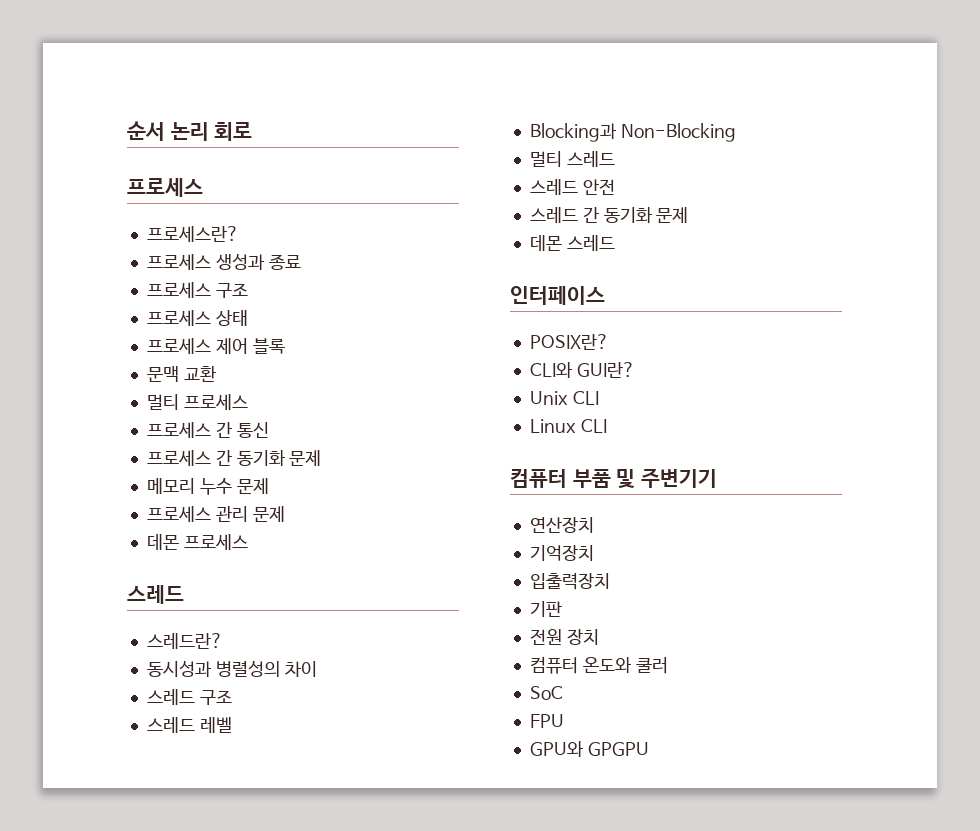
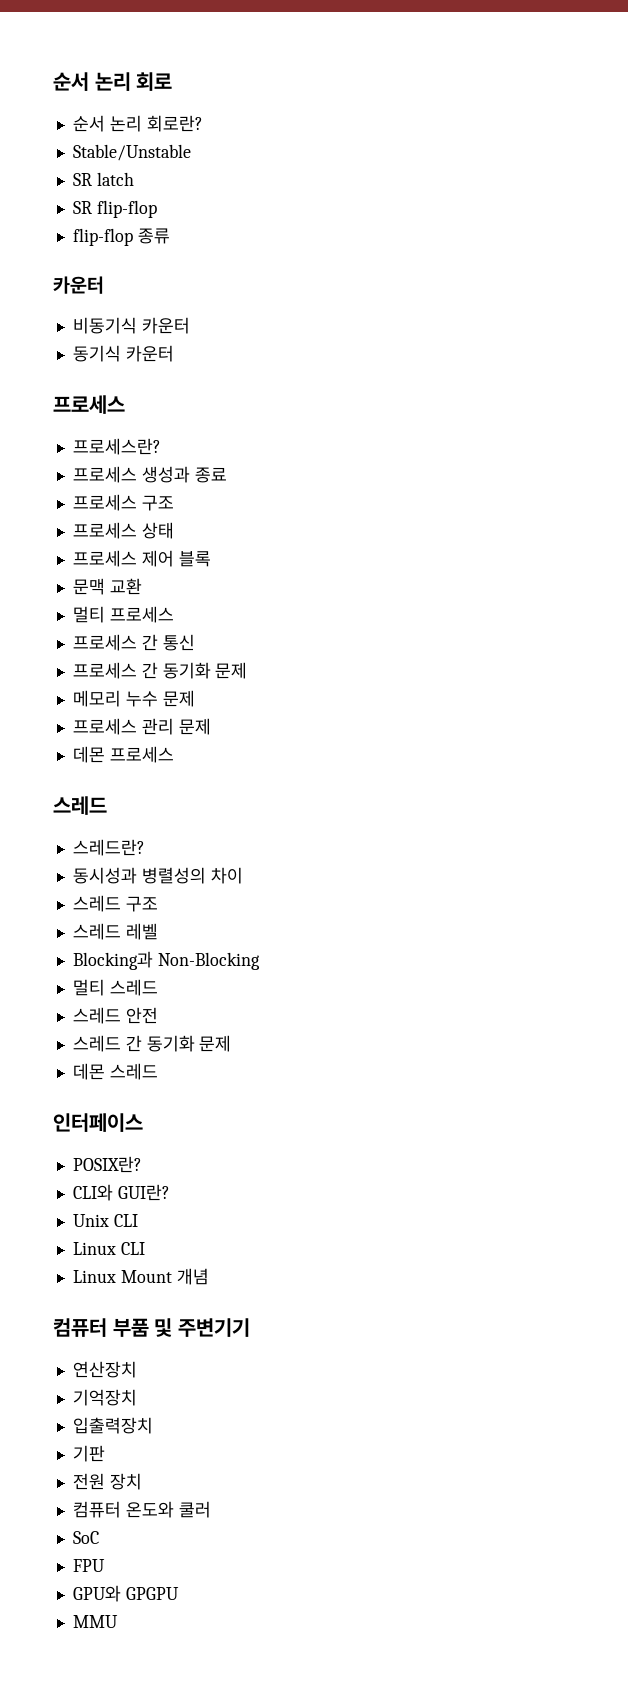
(253, 131) none -> [72,115,203,132] [72,144,191,161] [72,172,134,186] [72,200,157,218] [72,228,170,246] [53,276,104,294] [72,317,190,334] [72,345,174,362] // 순서 논리 회로란? // Stable/Unstable // SR latch // SR flip-flop // flip-flop 종류 // 카운터 // 비동기식 카운터 // 동기식 카운터
(607, 426) none -> [72,1268,209,1285] // Linux Mount 개념
(649, 749) none -> [72,1615,118,1628] // MMU

